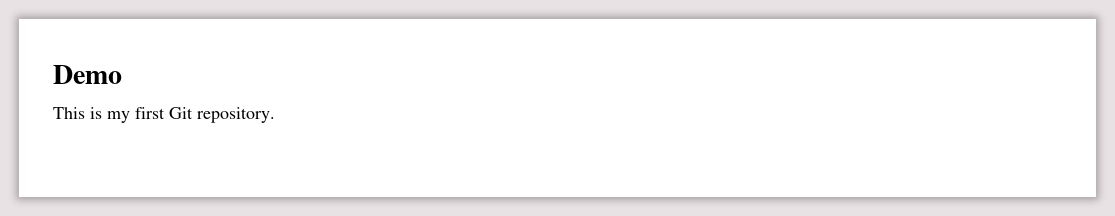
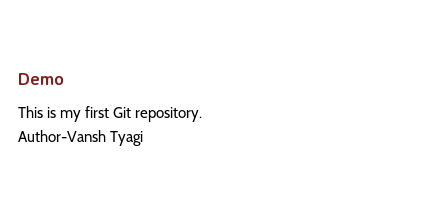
(275, 115) none -> [18,130,144,146] // Author-Vansh Tyagi

